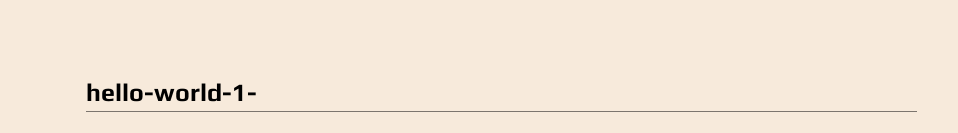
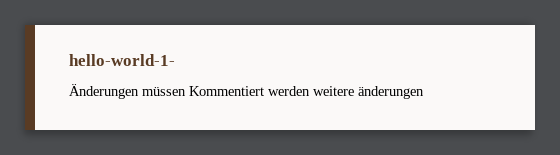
(257, 92) none -> [69,84,424,99] // Änderungen müssen Kommentiert werden weitere änderungen

